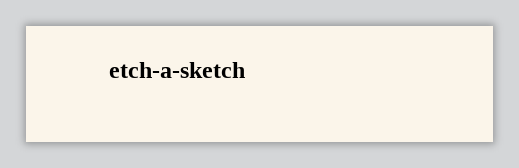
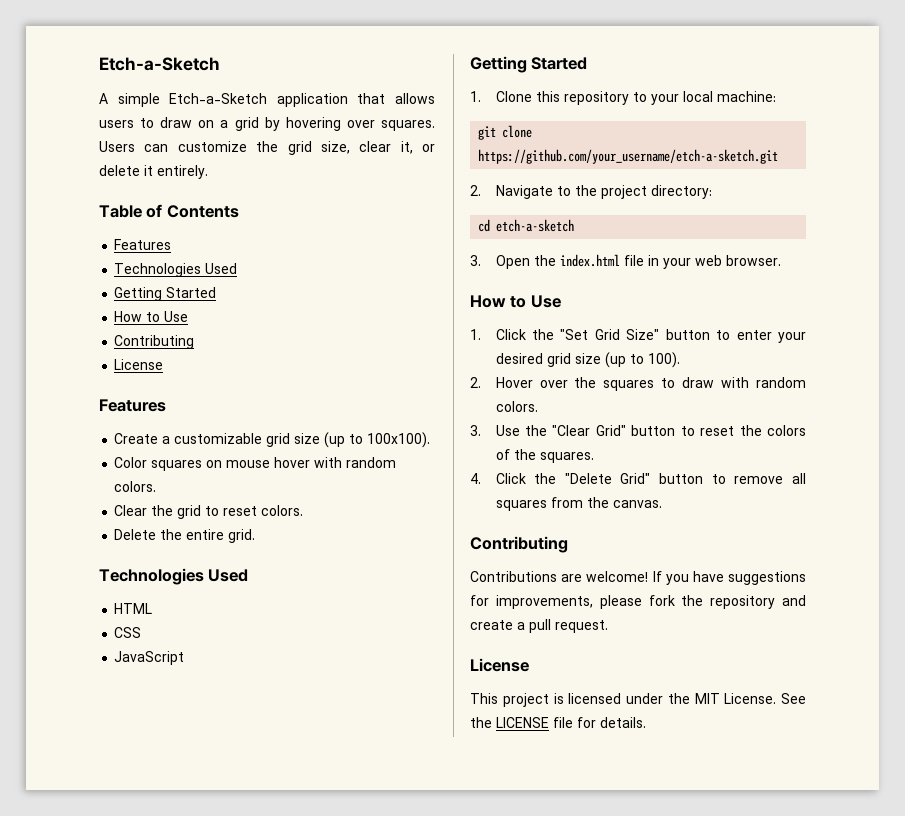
[109,62,245,78] etch-a-sketch -> [99,57,220,71] [99,93,435,107] [99,117,435,131] [99,141,435,155] [99,165,208,179] [99,204,239,218] [114,239,172,250] [114,263,238,277] [114,287,217,301] [114,311,189,322] [114,335,195,349] [114,359,164,370] [99,399,166,412] [114,432,431,448] [114,457,397,471] [114,481,157,492] [114,505,304,519] [114,529,256,543] [99,568,249,585] [114,603,153,614] [114,627,142,638] [114,651,185,665] [470,56,588,73] [470,91,776,105] [478,125,533,140] [478,149,779,164] [470,185,712,199] [478,219,575,232] [470,254,781,269] [470,295,561,308] [470,329,806,343] [495,352,680,368] [470,377,806,391] [495,401,538,412] [470,425,806,436] [495,449,594,463] [470,473,806,484] [495,497,662,511] [470,536,568,553] [470,571,806,585] [470,595,806,609] [470,619,608,633] [470,658,529,672] [470,693,806,707] [470,717,646,728] Etch-a-Sketch // A simple Etch-a-Sketch application that allows users to draw on a grid by hovering over squares. Users can customize the grid size, clear it, or delete it entirely. // Table of Contents // Features // Technologies Used // Getting Started // How to Use // Contributing // License // Features // Create a customizable grid size (up to 100x100). // Color squares on mouse hover with random colors. // Clear the grid to reset colors. // Delete the entire grid. // Technologies Used // HTML // CSS // JavaScript // Getting Started // 1. Clone this repository to your local machine: // git clone https://github.com/your_username/etch-a-sketch.git // 2. Navigate to the project directory: // cd etch-a-sketch // 3. Open the index.html file in your web browser. // How to Use // 1. Click the "Set Grid Size" button to enter your desired grid size (up to 100). // 2. Hover over the squares to draw with random colors. // 3. Use the "Clear Grid" button to reset the colors of the squares. // 4. Click the "Delete Grid" button to remove all squares from the canvas. // Contributing // Contributions are welcome! If you have suggestions for improvements, please fork the repository and create a pull request. // License // This project is licensed under the MIT License. See the LICENSE file for details.

